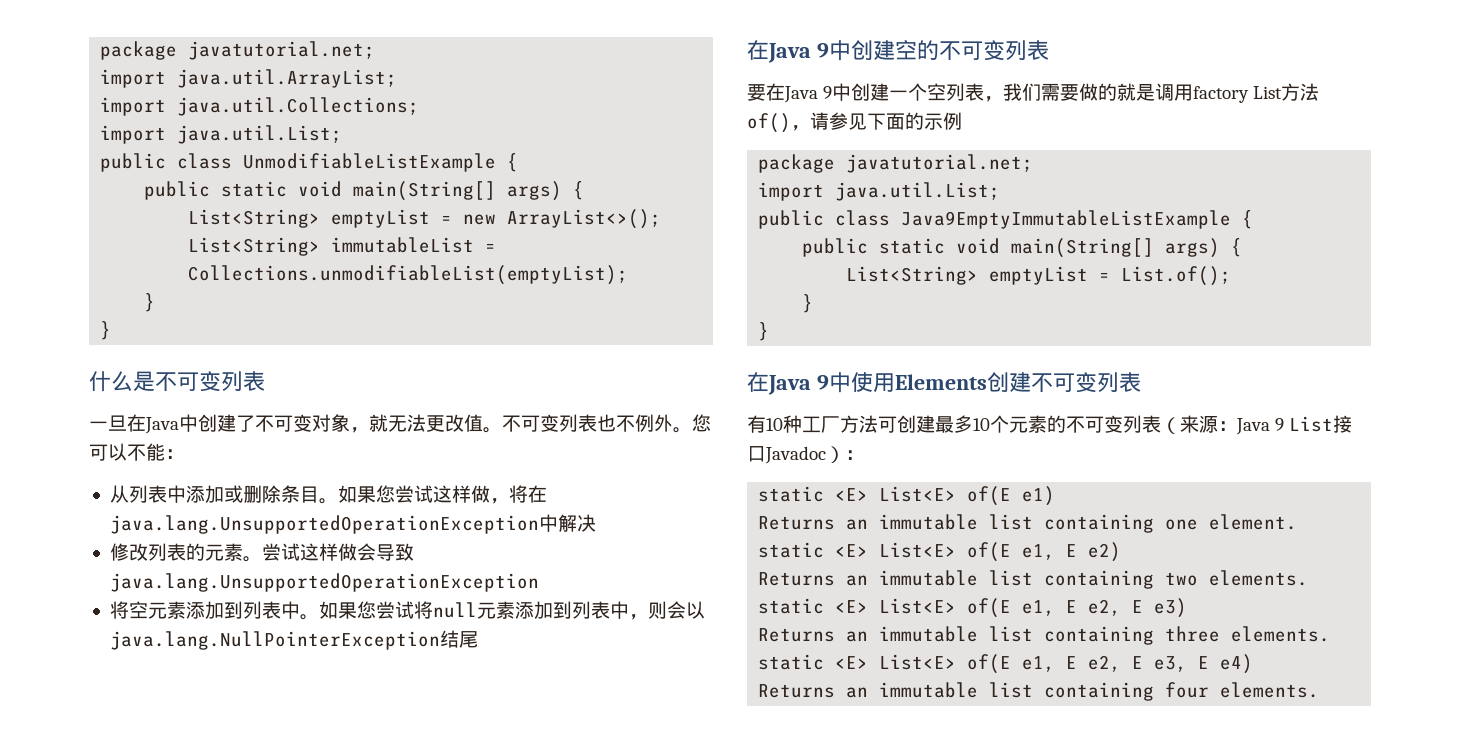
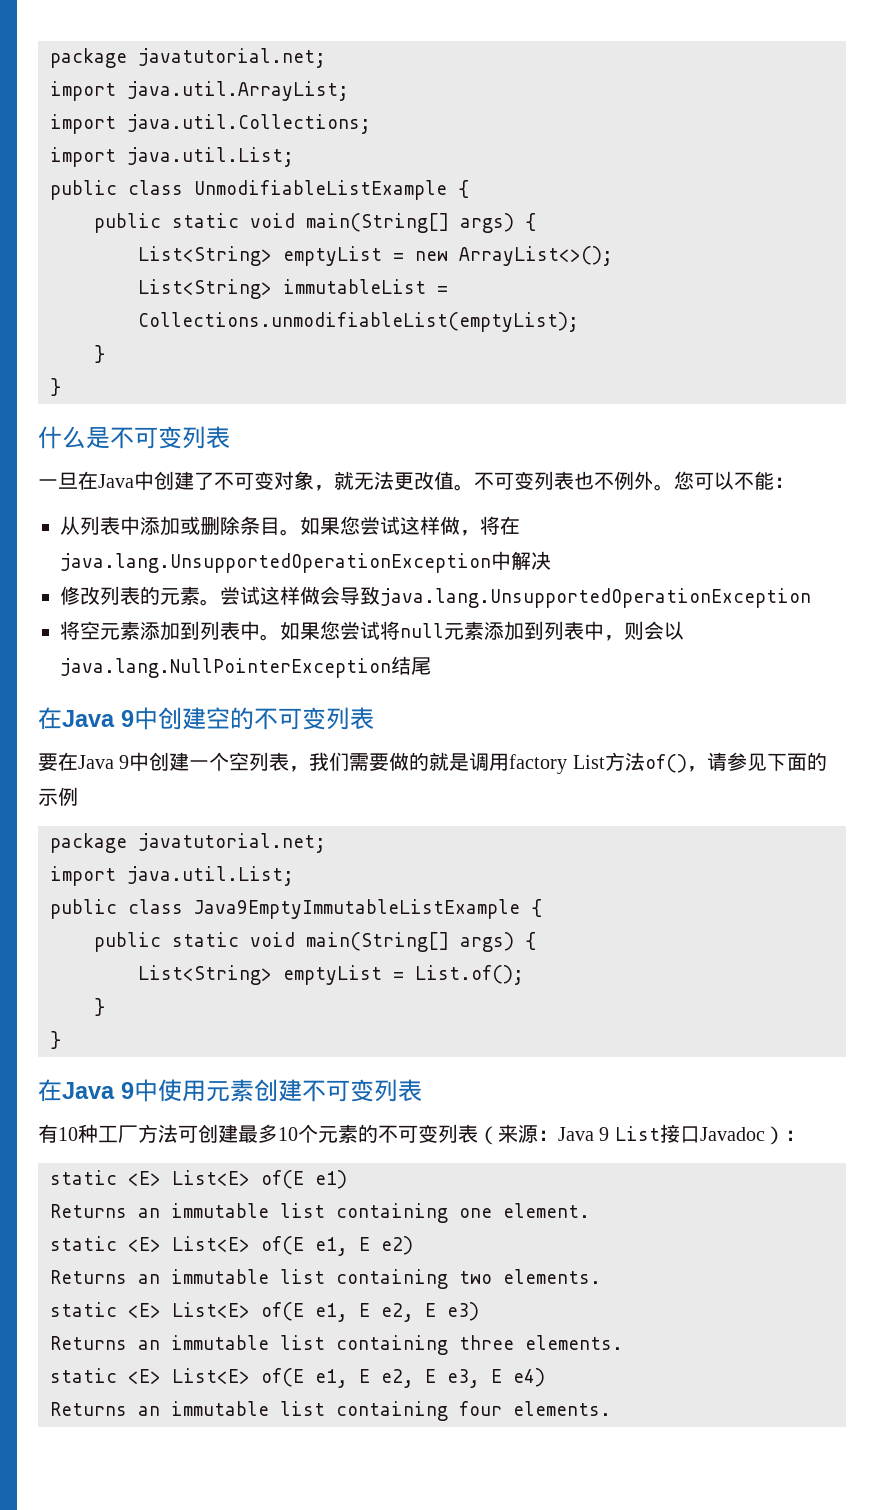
[894,374,987,390] Elements -> [206,1079,254,1102] 元素

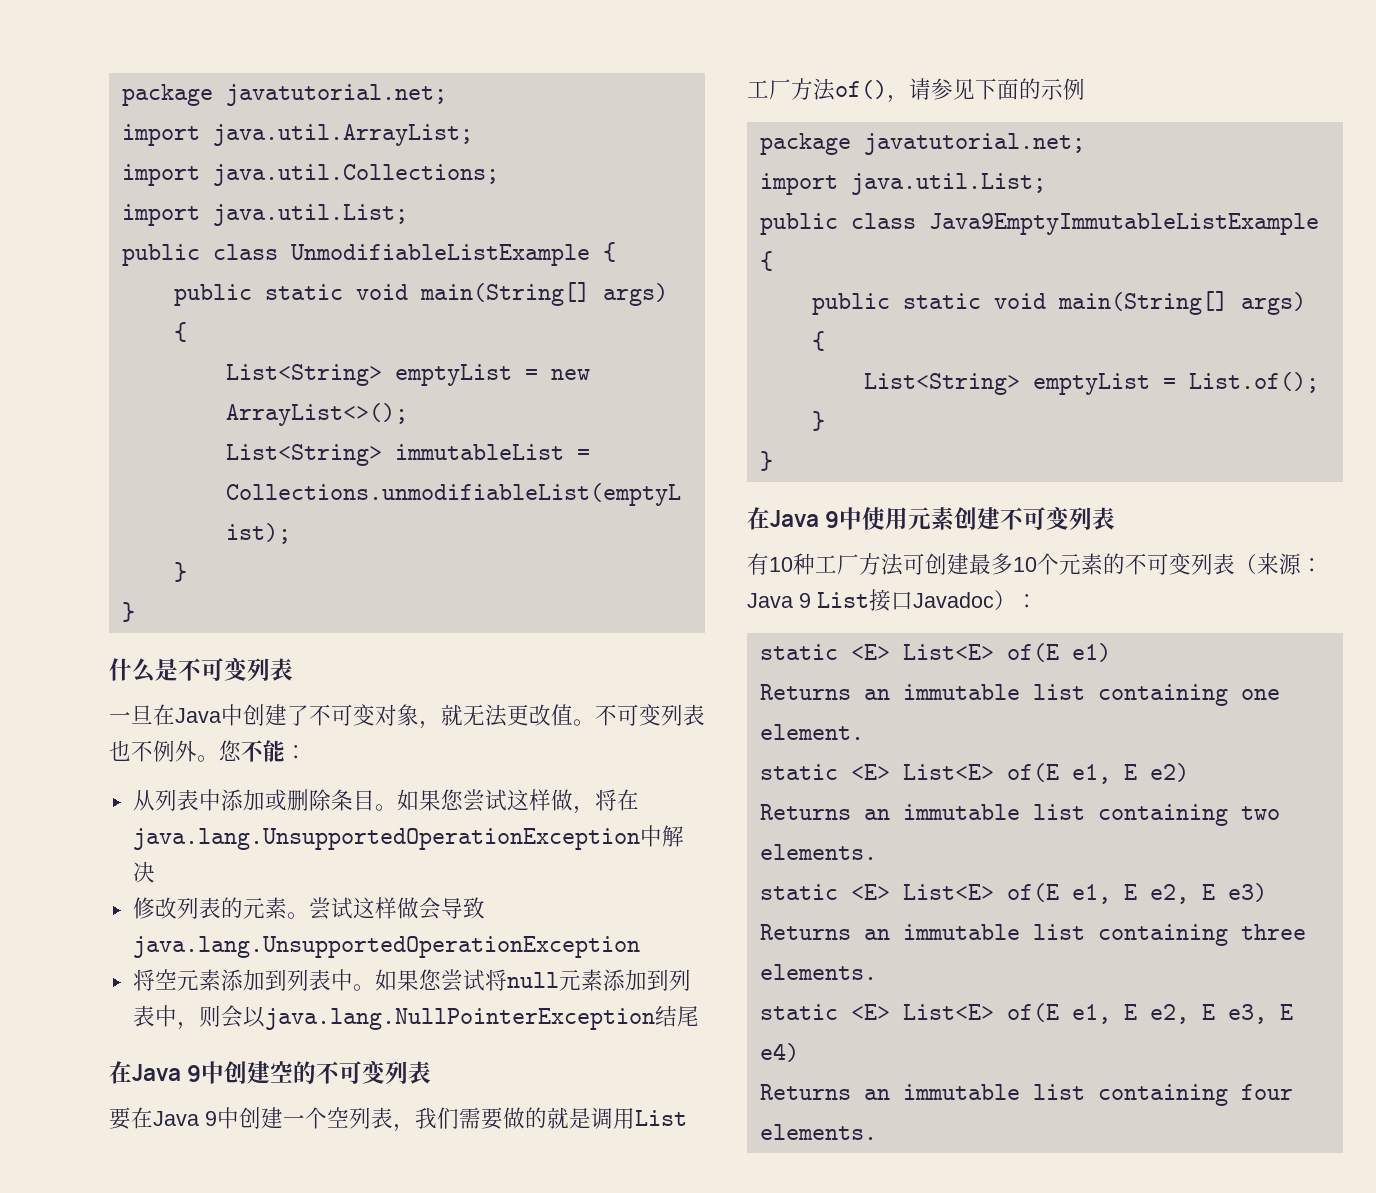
[694,471,734,490] 可以 -> (241, 750) none
[509,754,605,774] factory List -> [635,1110,687,1126] [747,79,791,100] List工厂

